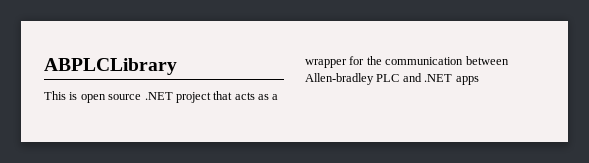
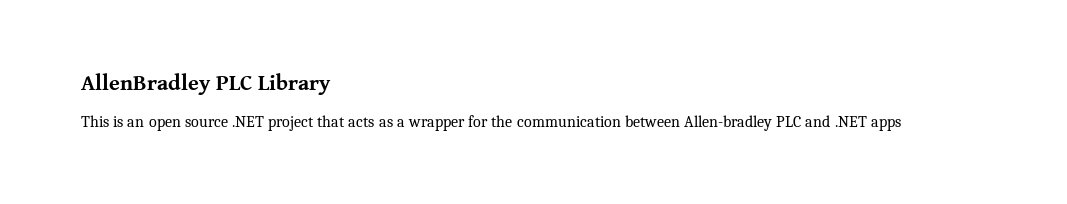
[44,58,177,75] ABPLCLibrary -> [81,73,331,95] AllenBradley PLC Library
(78, 96) none -> [127,119,145,127] an

